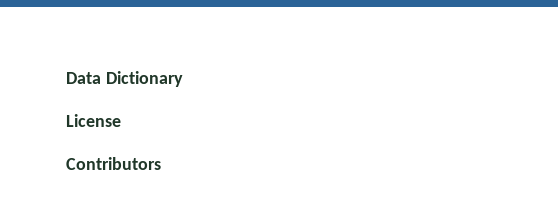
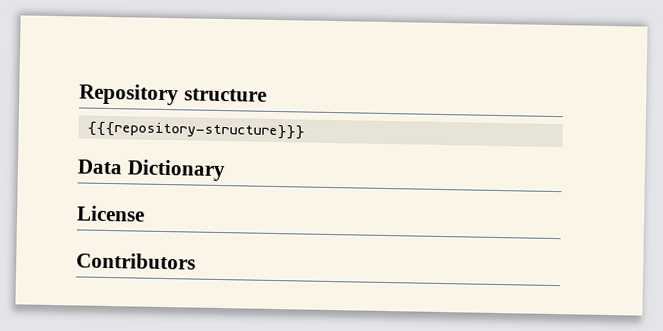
(66, 78) none -> [79,83,267,106] [87,121,306,140] Repository structure // {{{repository-structure}}} //

